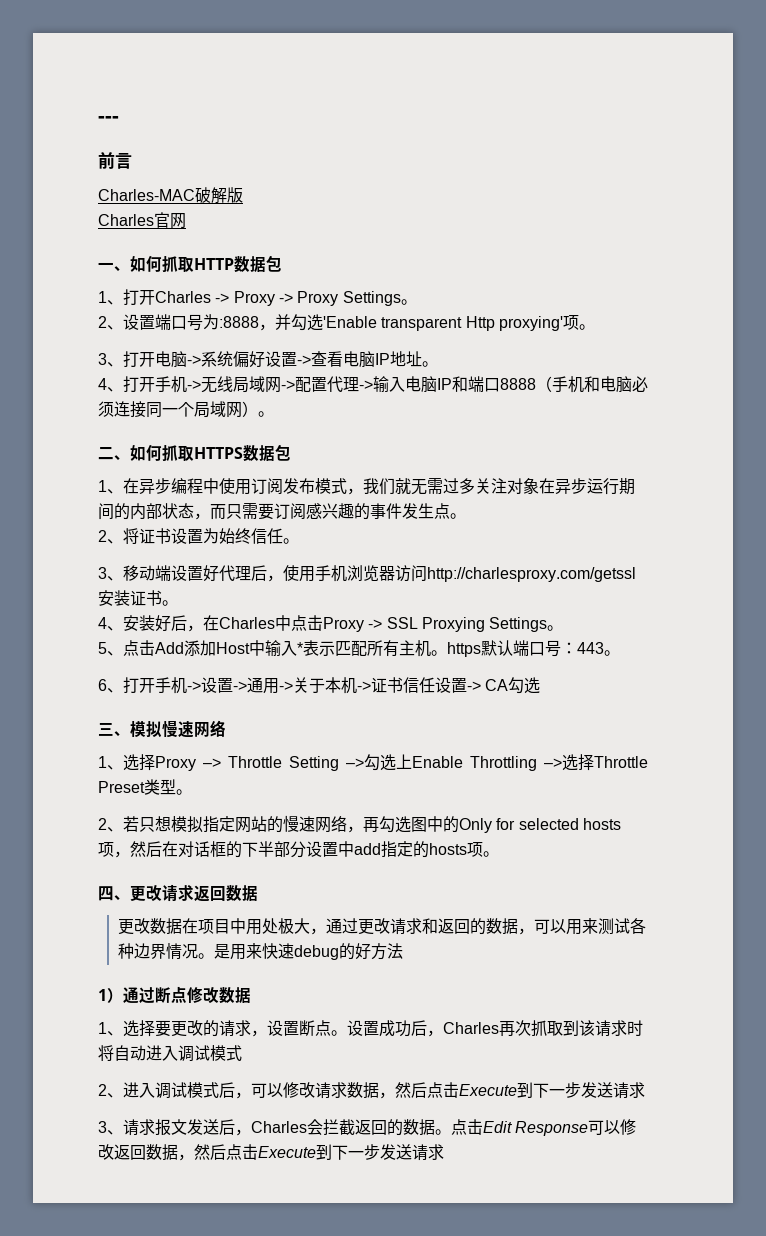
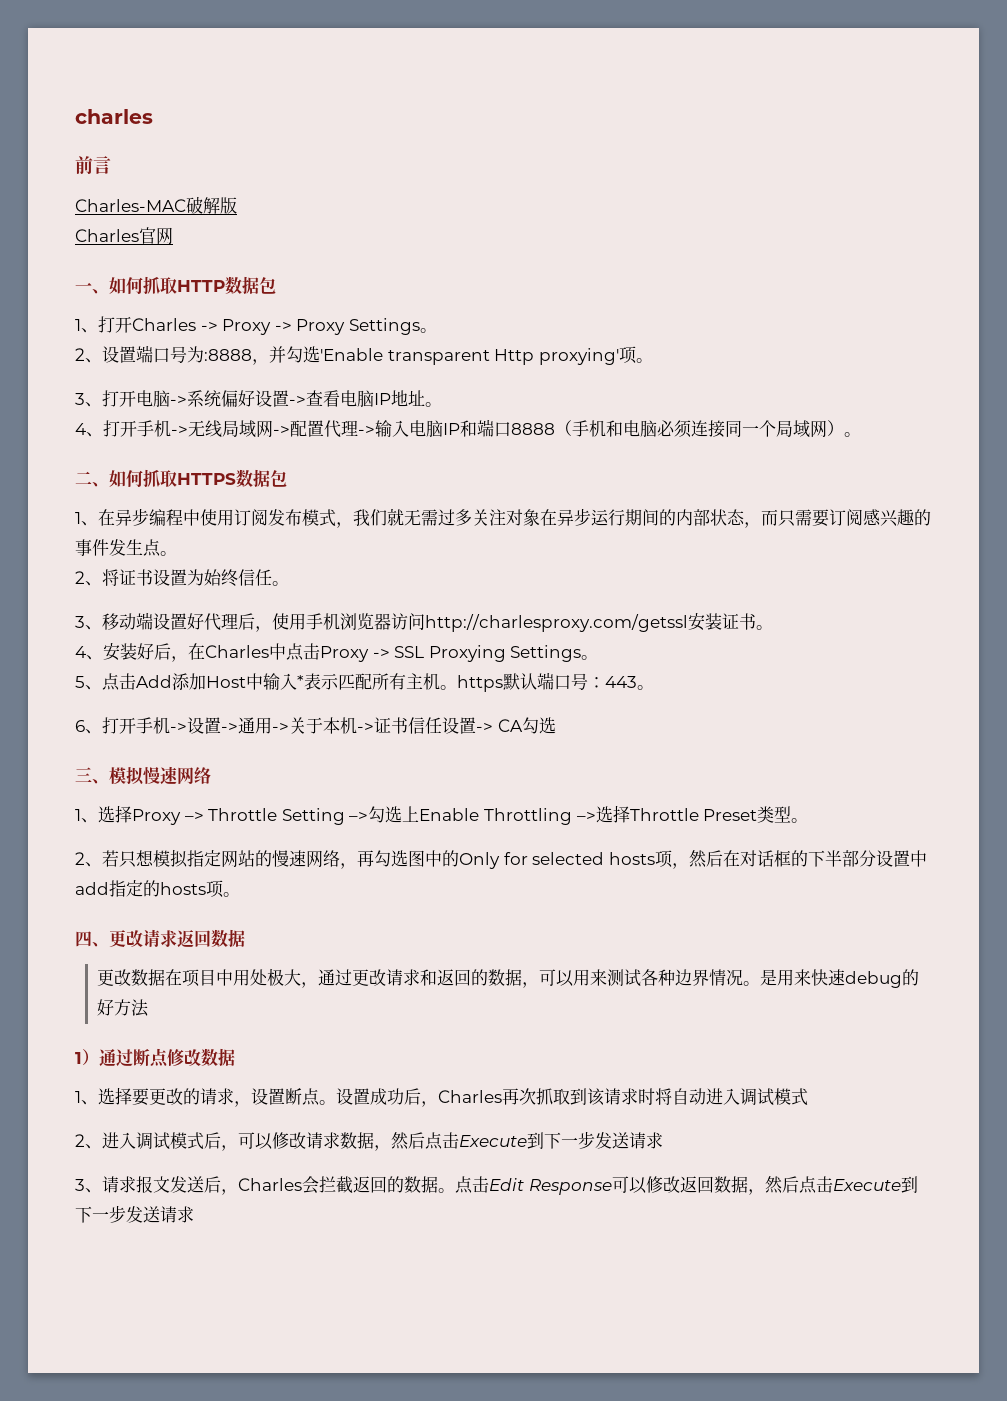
[98,116,119,123] --- -> [75,109,153,124] charles

